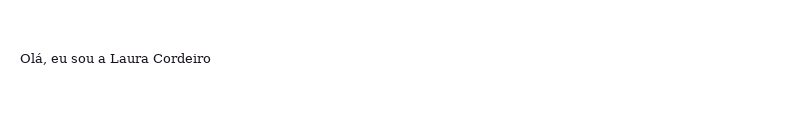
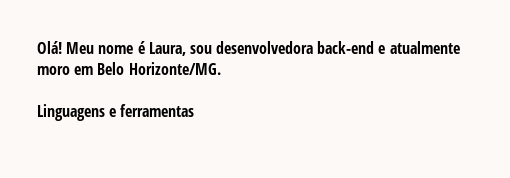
[20,53,211,65] Olá, eu sou a Laura Cordeiro -> [37,41,460,56] [37,62,221,75] [37,104,195,121] Olá! Meu nome é Laura, sou desenvolvedora back-end e atualmente moro em Belo Horizonte/MG. // Linguagens e ferramentas

